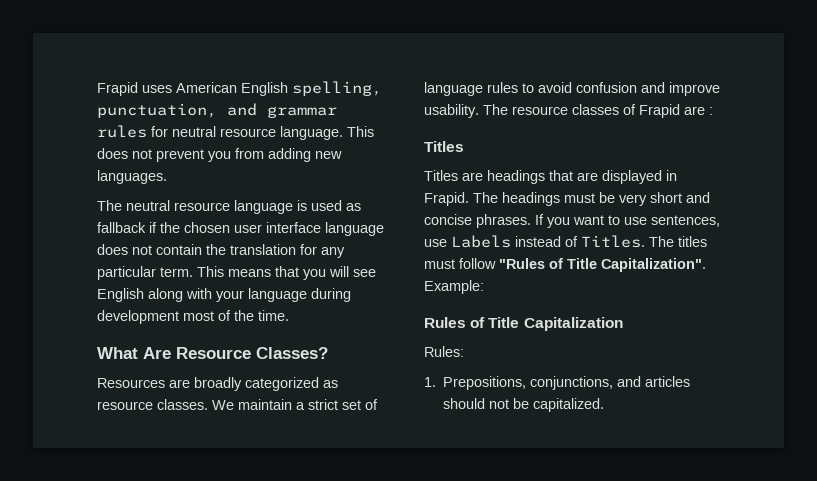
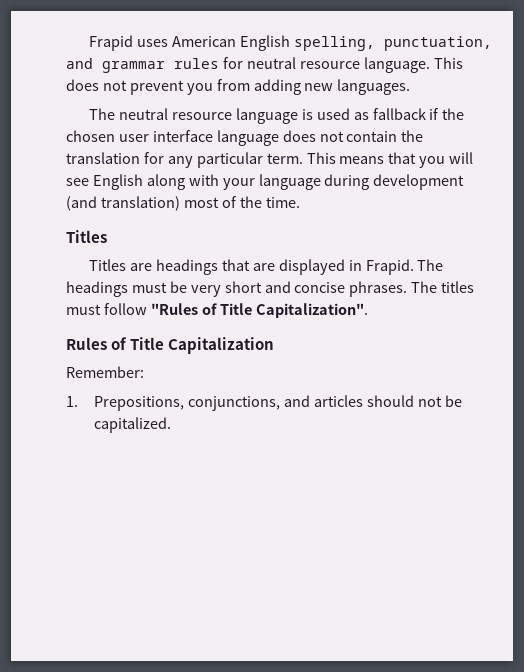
(179, 317) none -> [66,196,180,211] (and translation)
[97,347,328,359] [97,377,338,391] [97,399,378,410] [424,82,720,96] [424,104,713,118] // What Are Resource Classes? // Resources are broadly categorized as resource classes. We maintain a strict set of language rules to avoid confusion and improve usability. The resource classes of Frapid are : -> (300, 202) none
[535,214,720,228] [424,235,645,248] If you want to use sentences, use Labels instead of Titles. -> (408, 289) none
[424,280,484,294] Example: -> (368, 310) none
[424,346,464,357] Rules: -> [66,366,144,378] Remember:

